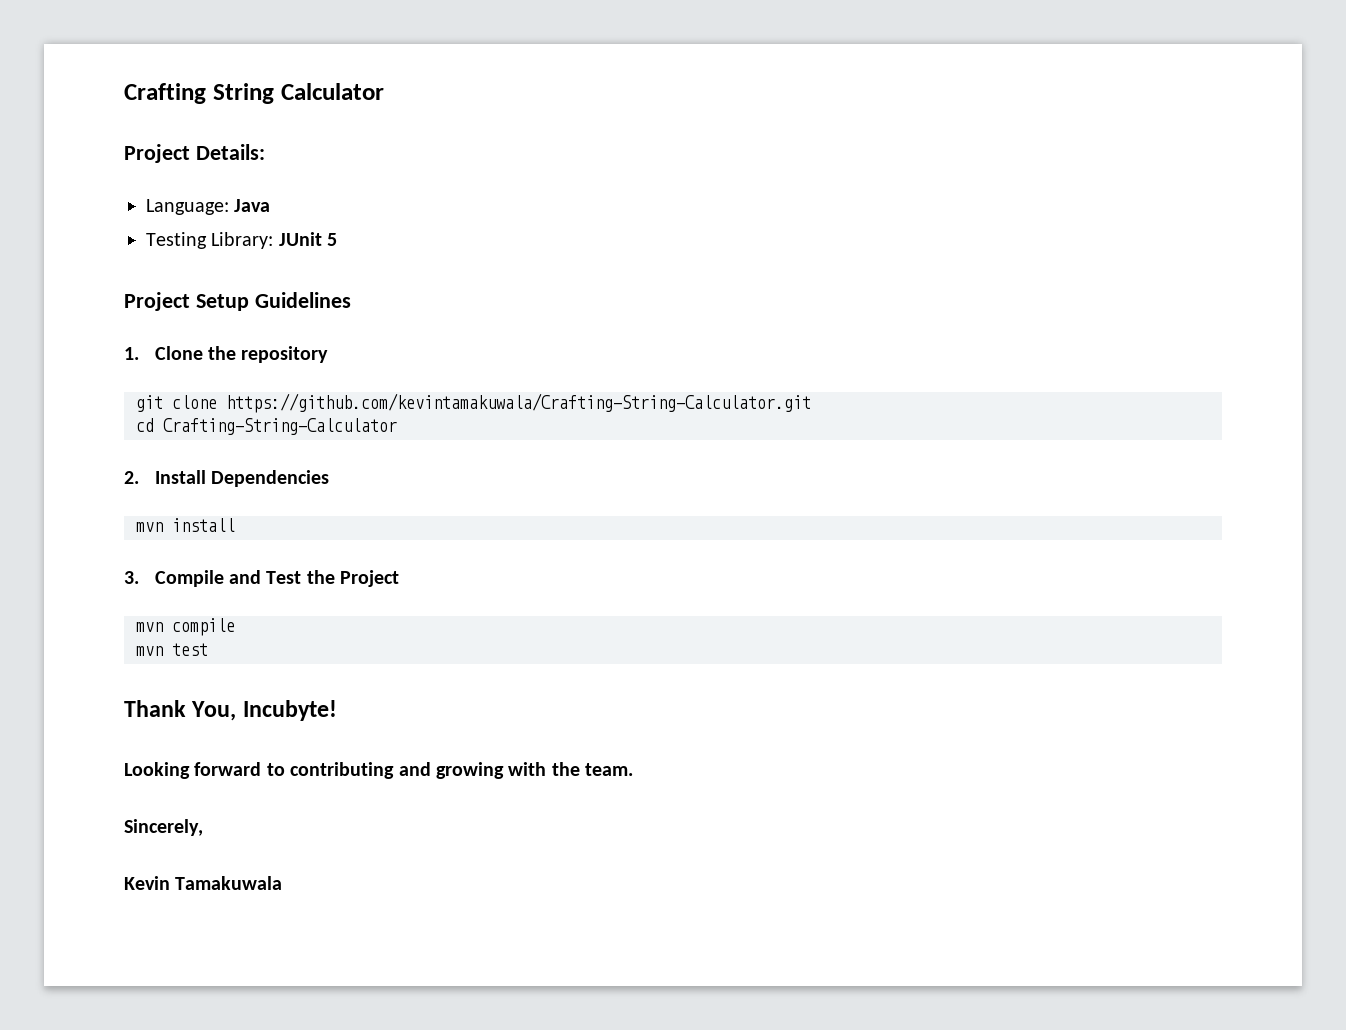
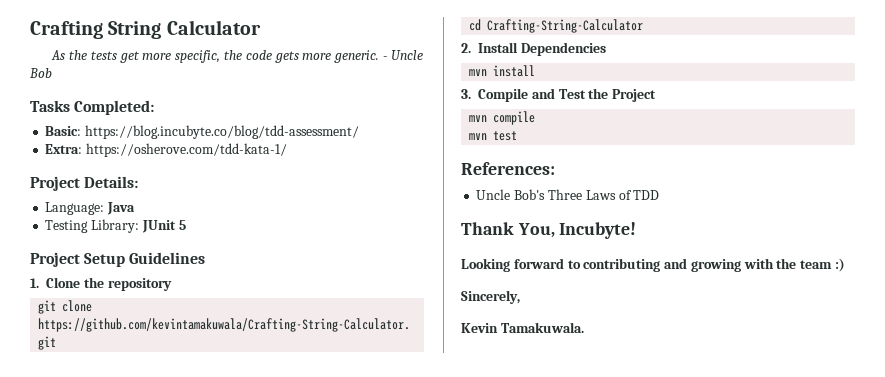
(384, 91) none -> [51,50,423,63] [29,68,52,78] [30,100,155,115] [45,125,360,139] [45,143,288,157] // As the tests get more specific, the code gets more generic. - Uncle Bob // Tasks Completed: // Basic: https://blog.incubyte.co/blog/tdd-assessment/ // Extra: https://osherove.com/tdd-kata-1/
(208, 649) none -> [461,162,555,175] [476,189,660,200] // References: // Uncle Bob's Three Laws of TDD
[585,763,634,776] team. -> [800,258,846,272] team :)
[175,876,283,890] Tamakuwala -> [500,322,584,333] Tamakuwala.

